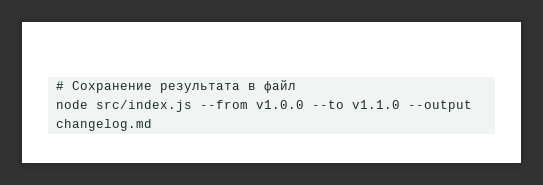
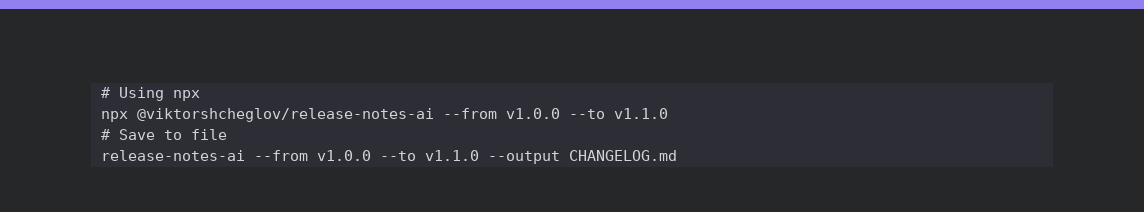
[55,80,296,93] [55,100,192,112] # Сохранение результата в файл // node src/index.js -> [101,87,201,101] [101,108,669,122] [101,129,228,140] [101,150,246,161] # Using npx // npx @viktorshcheglov/release-notes-ai --from v1.0.0 --to v1.1.0 // # Save to file // release-notes-ai
[55,119,152,131] changelog.md -> [569,150,678,161] CHANGELOG.md

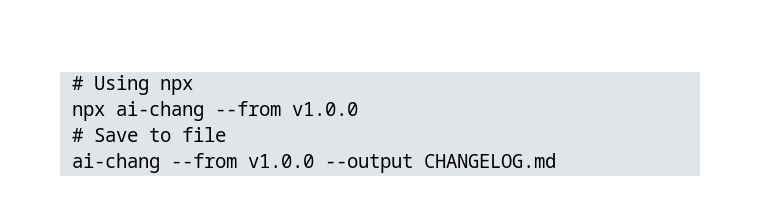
[137,108,669,122] @viktorshcheglov/release-notes-ai --from v1.0.0 --to v1.1.0 -> [115,101,358,121] ai-chang --from v1.0.0
[101,150,480,161] release-notes-ai --from v1.0.0 --to v1.1.0 -> [71,153,314,173] ai-chang --from v1.0.0

